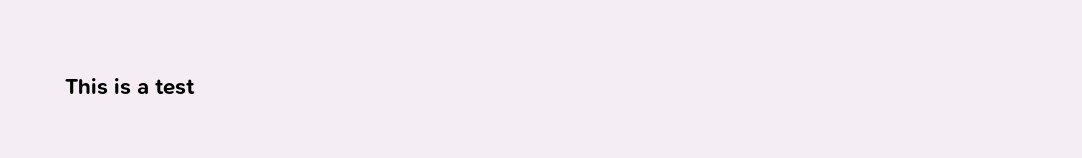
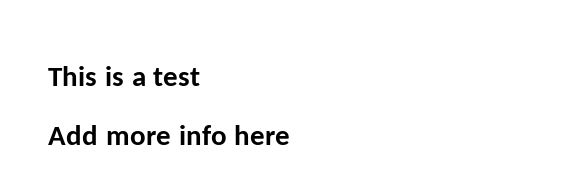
(196, 87) none -> [48,125,291,145] // Add more info here

